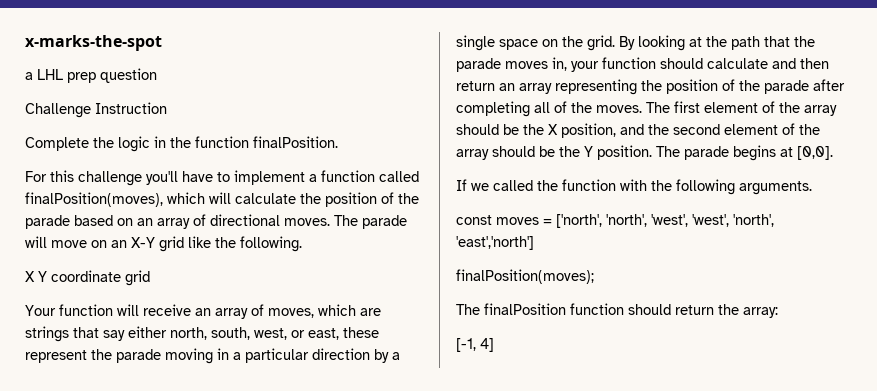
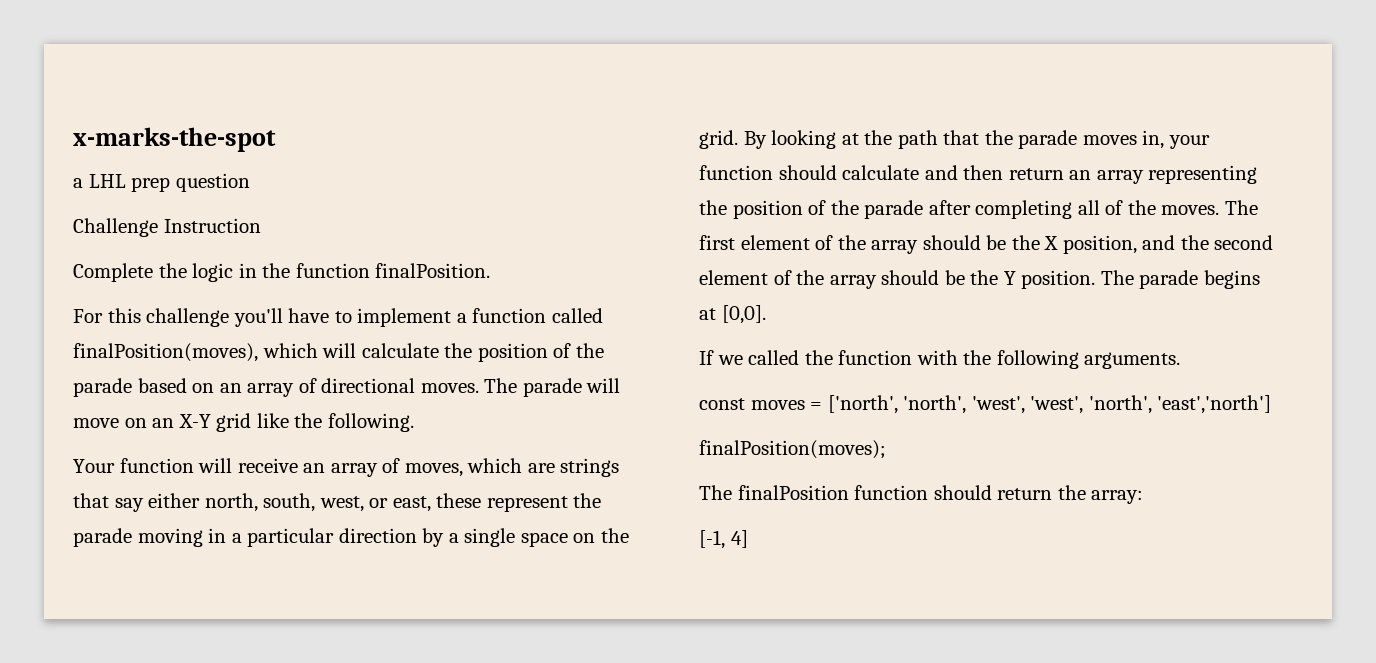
[25,270,150,286] // X Y coordinate grid -> (414, 422) none

